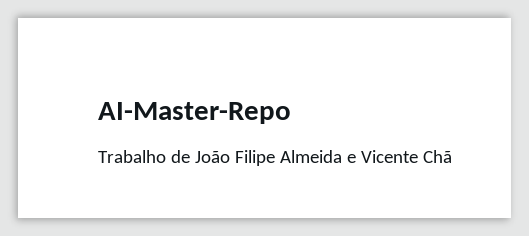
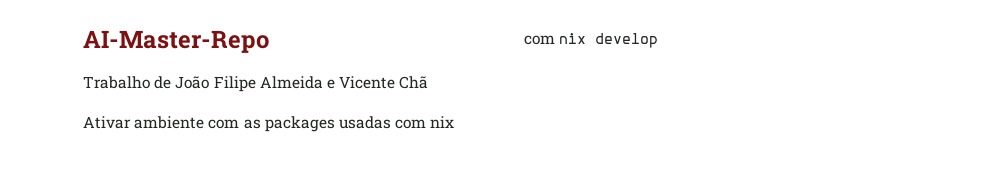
(452, 156) none -> [83,116,455,132] [524,33,659,48] // Ativar ambiente com as packages usadas com nix com nix develop

